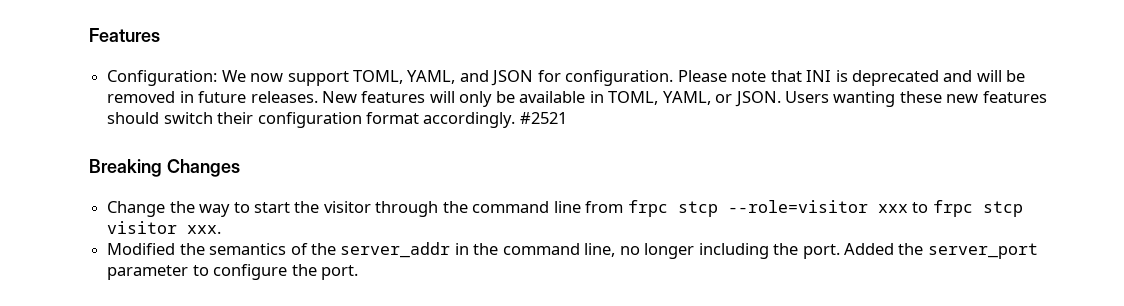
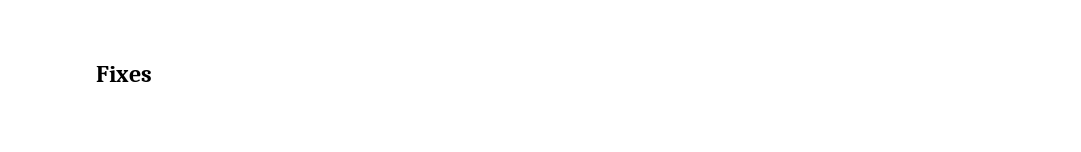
[89,28,160,42] [107,70,1026,86] [107,91,1047,107] [107,112,567,128] [89,159,240,177] [107,200,1023,217] [107,221,222,234] [107,242,1038,259] [107,264,358,280] Features // Configuration: We now support TOML, YAML, and JSON for configuration. Please note that INI is deprecated and will be removed in future releases. New features will only be available in TOML, YAML, or JSON. Users wanting these new features should switch their configuration format accordingly. #2521 // Breaking Changes // Change the way to start the visitor through the command line from frpc stcp --role=visitor xxx to frpc stcp visitor xxx. // Modified the semantics of the server_addr in the command line, no longer including the port. Added the server_port parameter to configure the port. -> [96,66,152,82] Fixes

